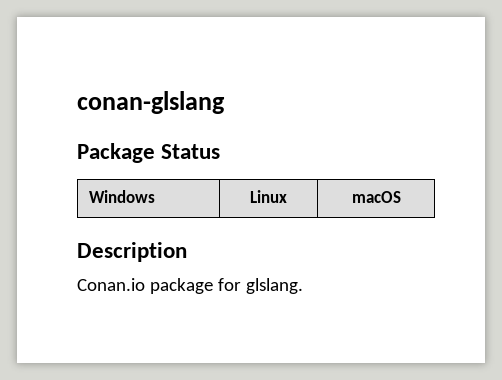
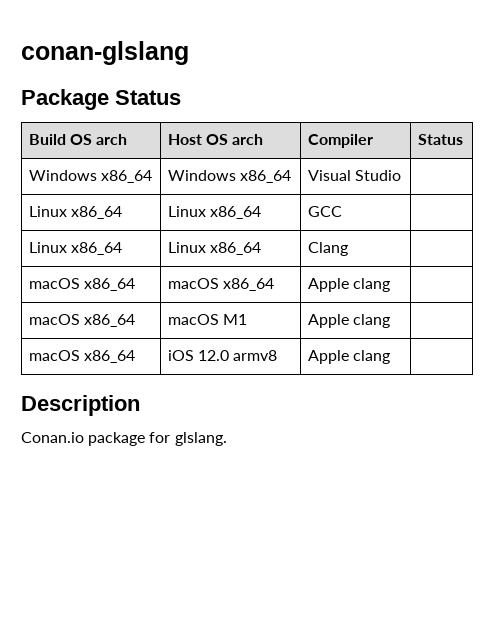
[89,190,156,203] [250,190,287,203] [351,191,401,203] Windows | Linux | macOS -> [28,134,127,145] [167,134,263,145] [307,134,373,148] [417,134,463,145] [28,170,152,183] [167,170,291,183] [307,170,401,181] [28,206,122,219] [167,206,261,219] [307,206,342,217] [28,242,122,255] [167,242,261,255] [307,242,348,256] [28,278,135,291] [167,278,274,291] [307,278,390,292] [28,314,135,327] [167,314,247,325] [307,314,390,328] [28,350,135,363] [167,350,277,361] [307,350,390,364] Build OS arch | Host OS arch | Compiler | Status // Windows x86_64 | Windows x86_64 | Visual Studio | // Linux x86_64 | Linux x86_64 | GCC | // Linux x86_64 | Linux x86_64 | Clang | // macOS x86_64 | macOS x86_64 | Apple clang | // macOS x86_64 | macOS M1 | Apple clang | // macOS x86_64 | iOS 12.0 armv8 | Apple clang |

